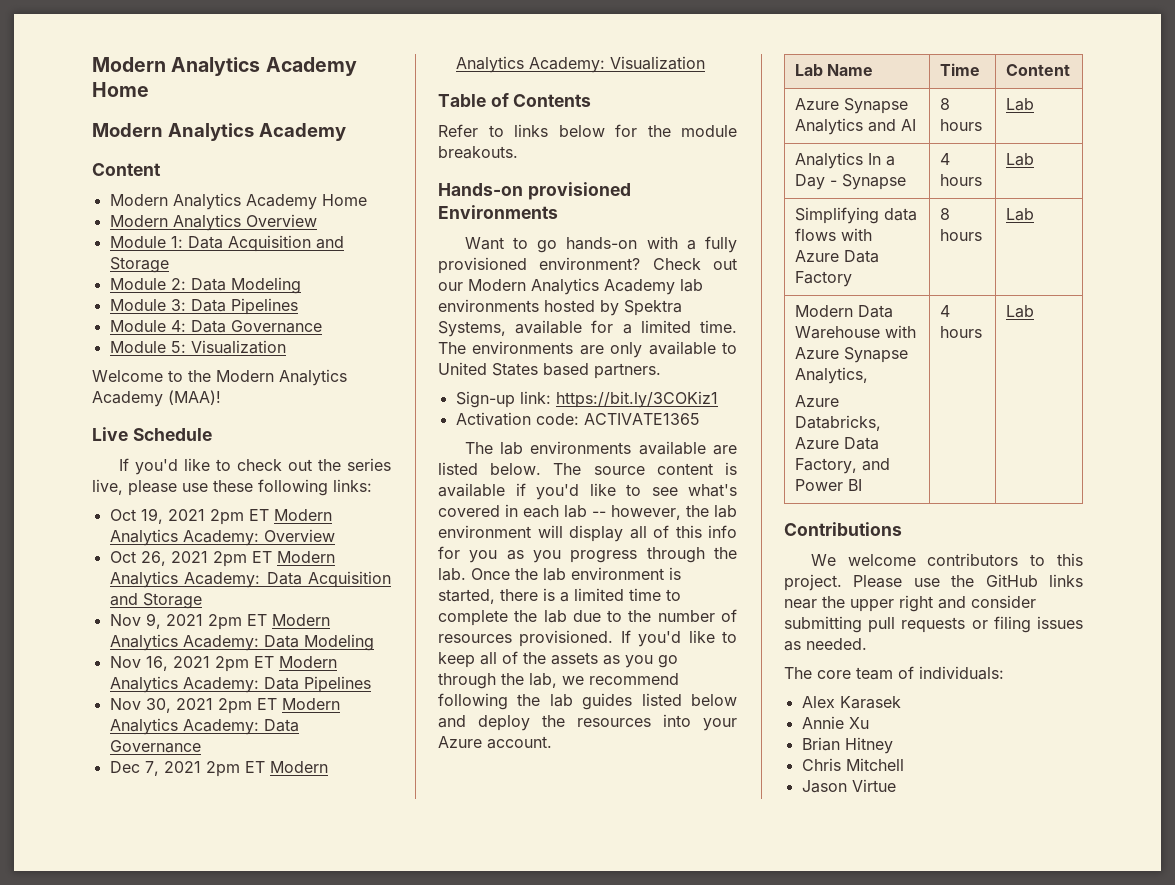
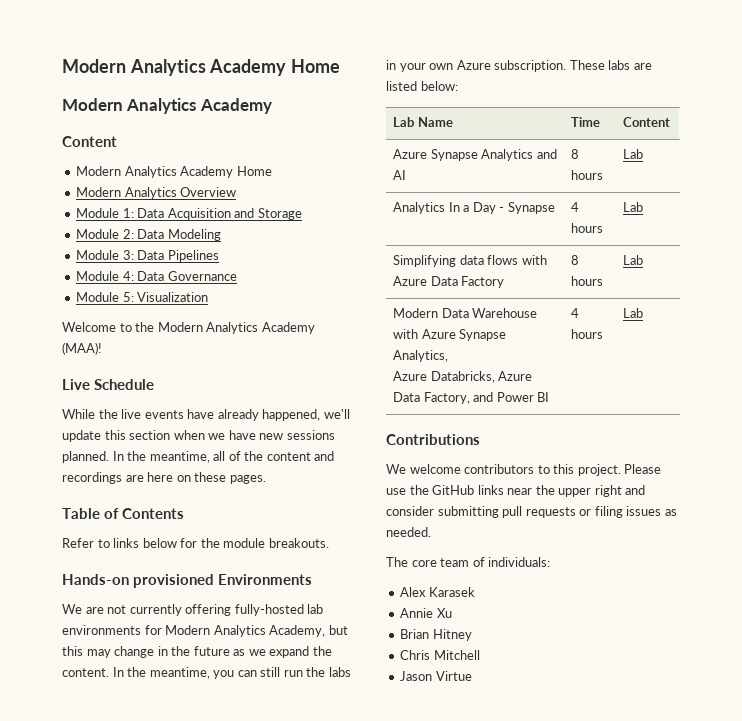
[118,458,391,475] [92,479,372,496] [109,508,332,525] [109,529,335,546] [109,551,335,567] [109,571,391,588] [109,593,202,609] [109,613,330,630] [109,634,374,651] [109,656,337,672] [109,676,371,693] [109,698,340,714] [109,718,299,735] [109,740,201,753] [109,761,328,777] [455,56,705,73] If you'd like to check out the series live, please use these following links: // Oct 19, 2021 2pm ET Modern Analytics Academy: Overview // Oct 26, 2021 2pm ET Modern Analytics Academy: Data Acquisition and Storage // Nov 9, 2021 2pm ET Modern Analytics Academy: Data Modeling // Nov 16, 2021 2pm ET Modern Analytics Academy: Data Pipelines // Nov 30, 2021 2pm ET Modern Analytics Academy: Data Governance // Dec 7, 2021 2pm ET Modern Analytics Academy: Visualization -> [62,409,350,421] [62,430,335,442] [62,451,335,463] [62,472,266,484] While the live events have already happened, we'll update this section when we have new sessions planned. In the meantime, all of the content and recordings are here on these pages.
[464,236,737,253] [438,257,737,274] [438,278,703,295] [438,299,682,316] [438,320,737,337] [438,341,737,358] [438,362,661,379] [455,391,718,408] [455,412,700,426] [464,441,737,455] [438,462,737,475] [438,483,737,500] [438,504,737,520] [438,525,737,542] [438,546,737,563] [438,567,681,581] [438,588,681,604] [438,609,737,626] [438,630,737,647] [438,651,678,668] [438,673,679,689] [438,693,737,710] [438,714,737,731] [438,736,552,749] Want to go hands-on with a fully provisioned environment? Check out our Modern Analytics Academy lab environments hosted by Spektra Systems, available for a limited time. The environments are only available to United States based partners. // Sign-up link: https://bit.ly/3COKiz1 // Activation code: ACTIVATE1365 // The lab environments available are listed below. The source content is available if you'd like to see what's covered in each lab -- however, the lab environment will display all of this info for you as you progress through the lab. Once the lab environment is started, there is a limited time to complete the lab due to the number of resources provisioned. If you'd like to keep all of the assets as you go through the lab, we recommend following the lab guides listed below and deploy the resources into your Azure account. -> [62,604,324,616] [62,625,348,637] [62,646,332,658] [62,667,351,679] [386,60,652,72] [386,81,458,91] We are not currently offering fully-hosted lab environments for Modern Analytics Academy, but this may change in the future as we expand the content. In the meantime, you can still run the labs in your own Azure subscription. These labs are listed below:

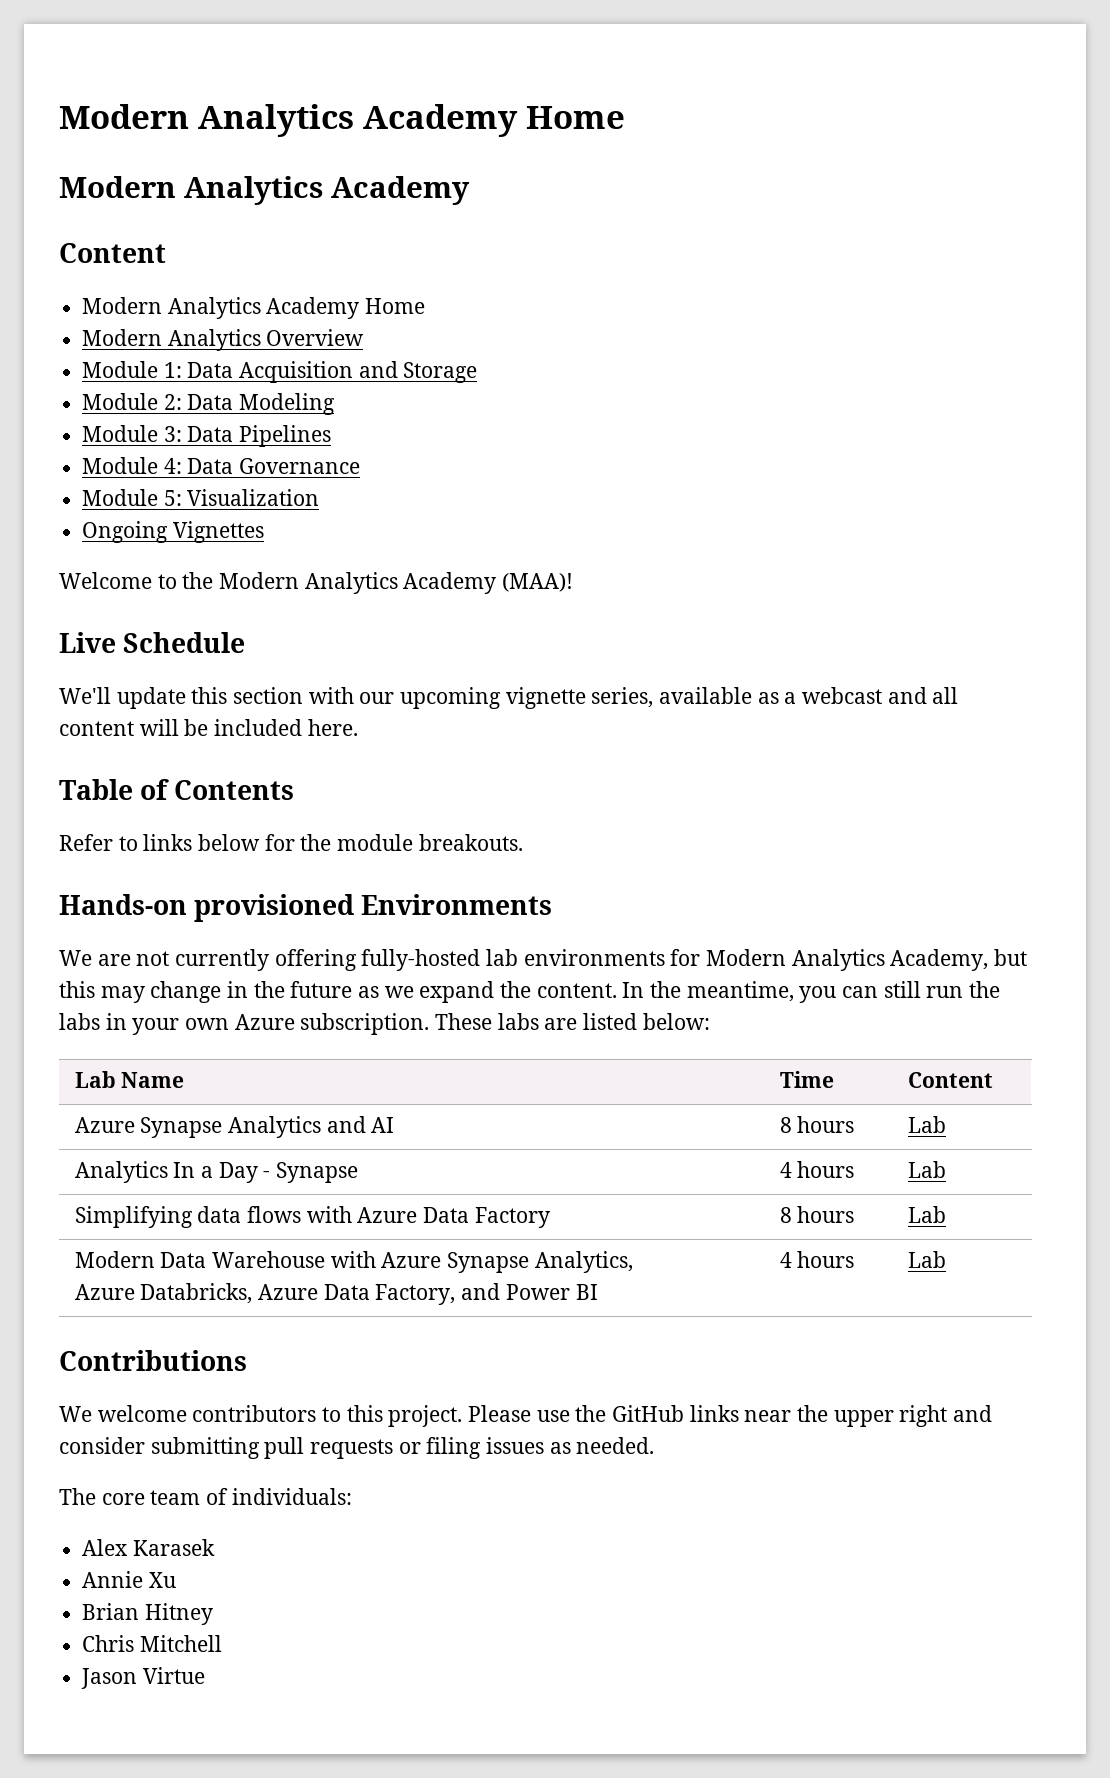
(209, 297) none -> [82,521,264,543] // Ongoing Vignettes
[62,409,350,421] [62,430,335,442] [62,451,335,463] [62,472,266,484] While the live events have already happened, we'll update this section when we have new sessions planned. In the meantime, all of the content and recordings are here on these pages. -> [59,687,959,709] [59,719,358,736] We'll update this section with our upcoming vignette series, available as a webcast and all content will be included here.

